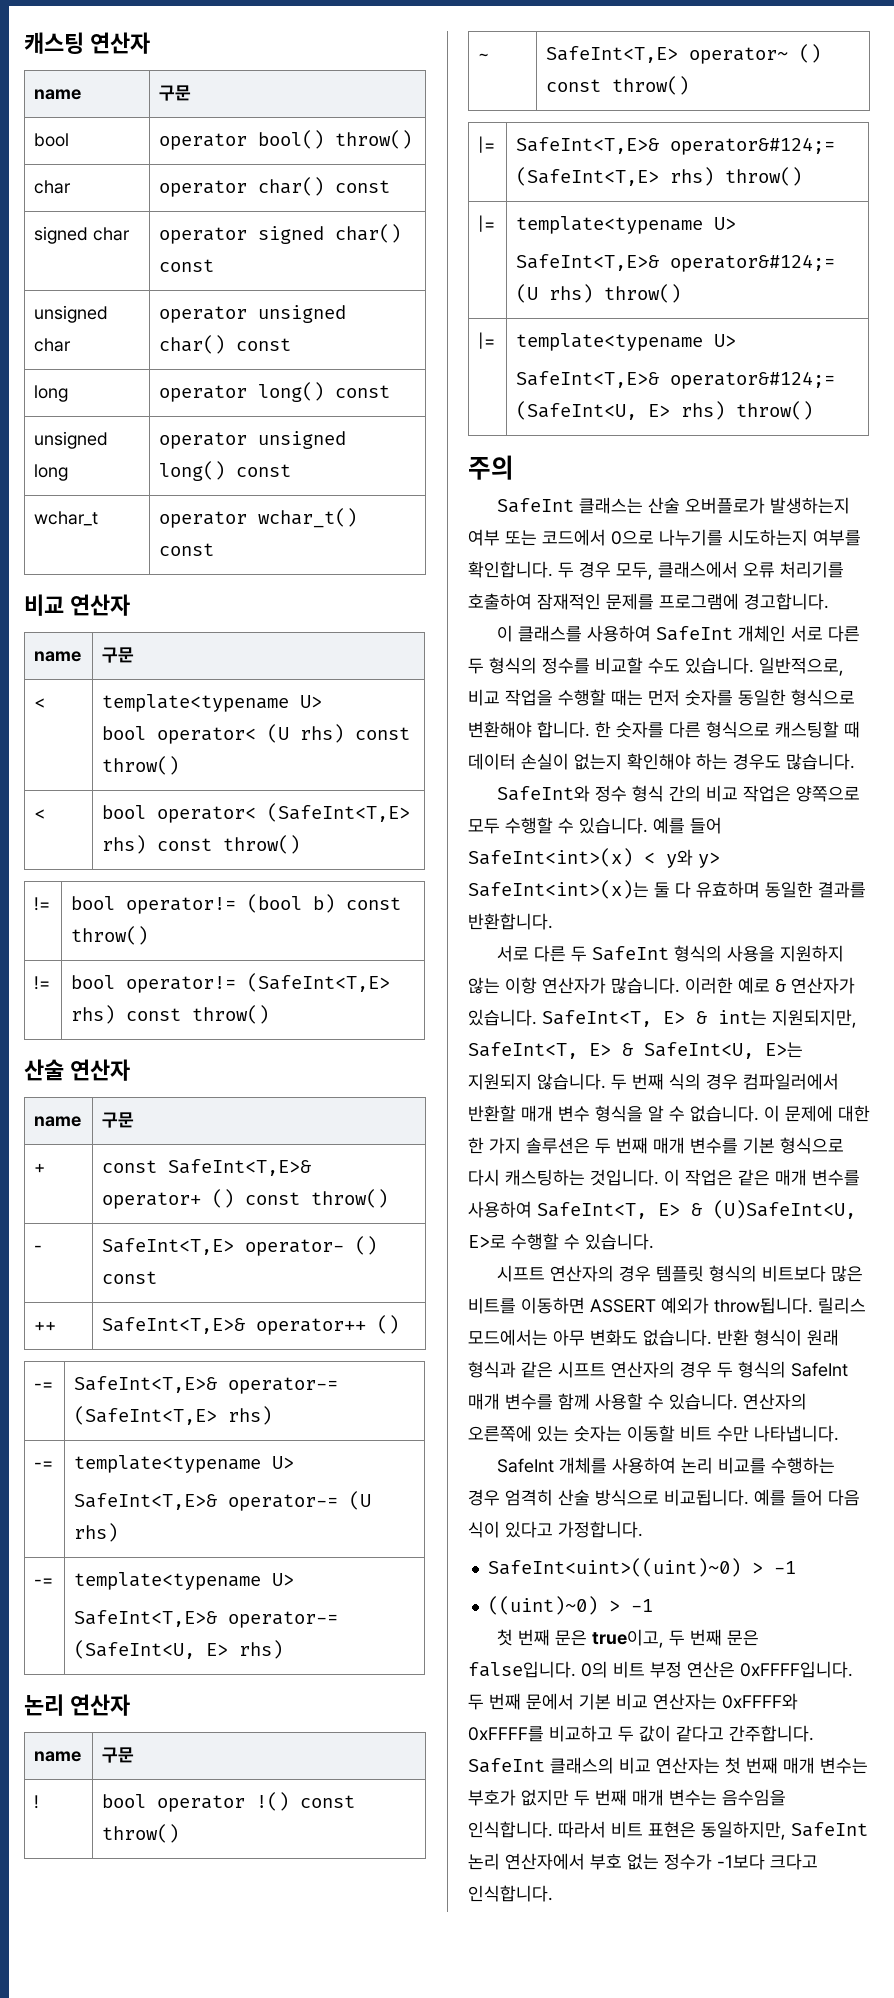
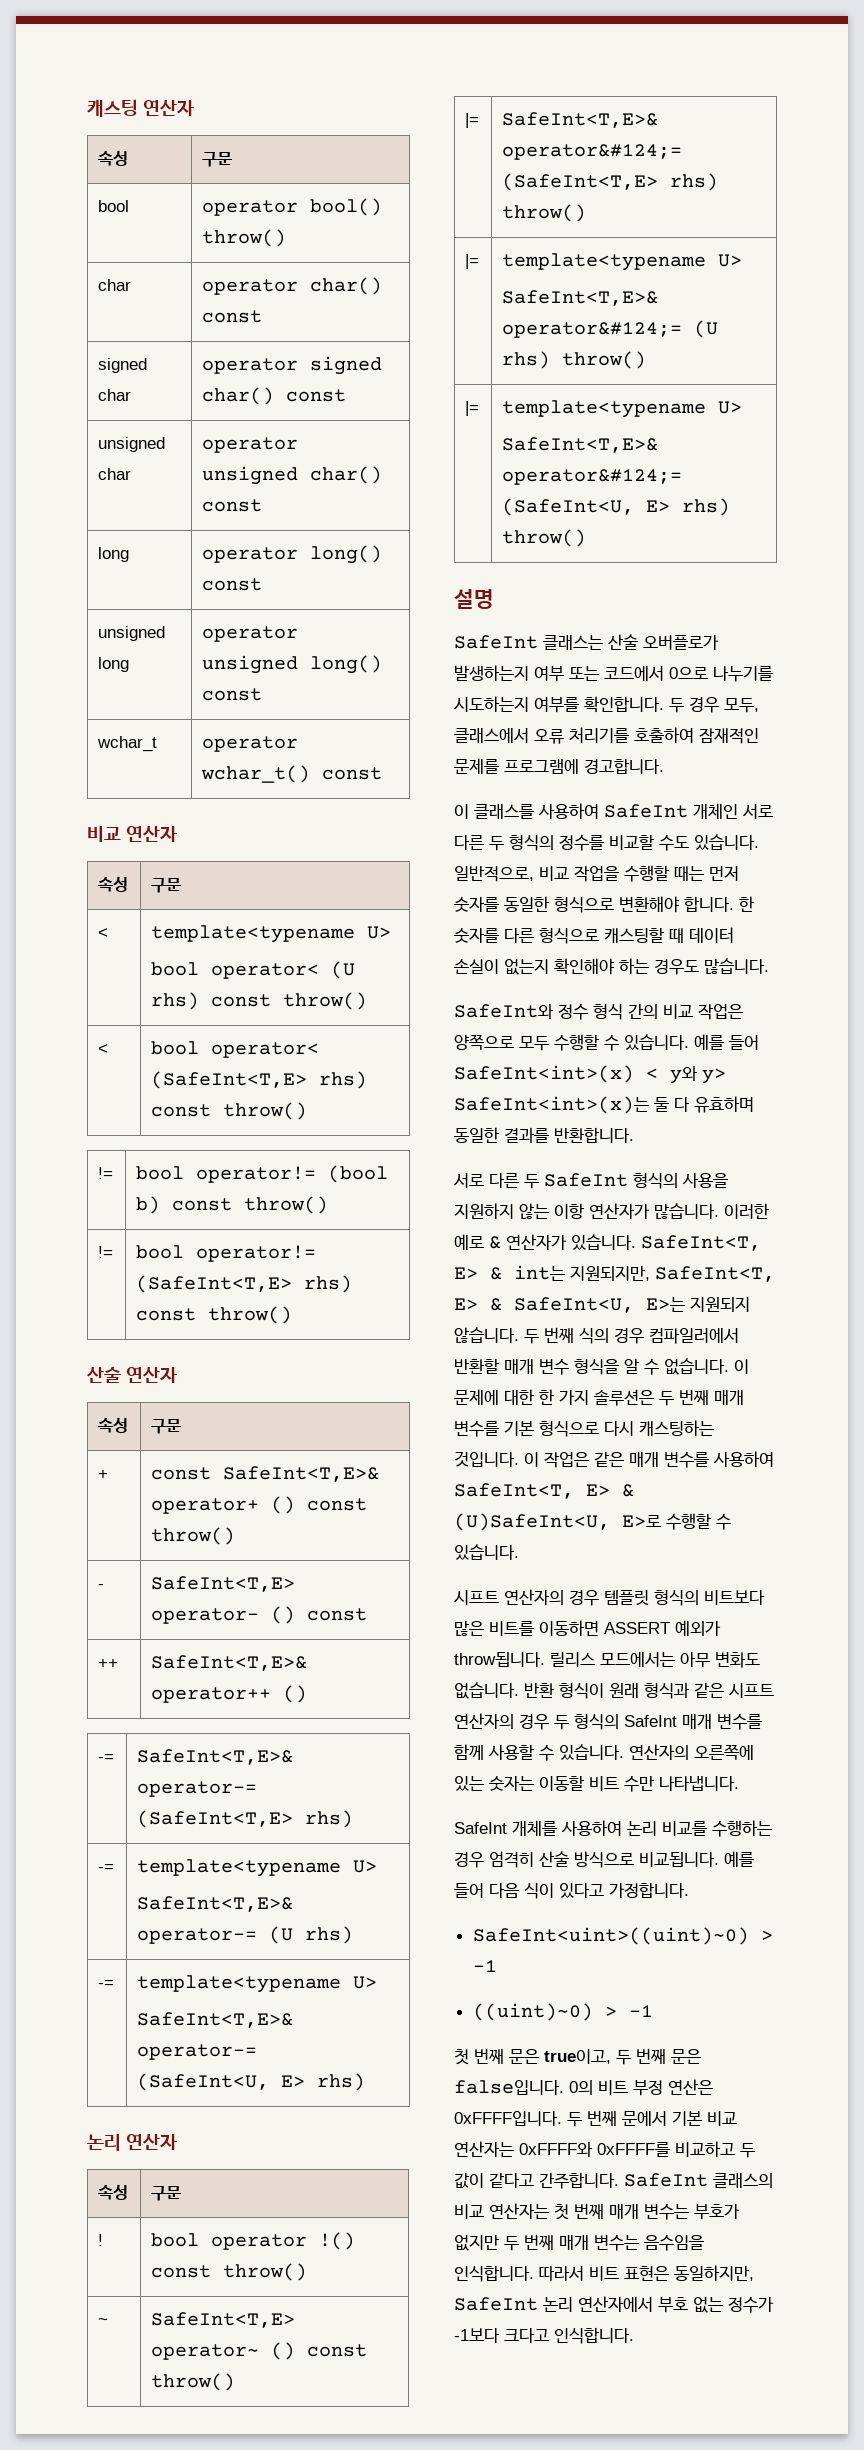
[34,89,82,100] name -> [98,150,129,166] 속성
[34,651,82,662] name -> [98,876,129,892] 속성
[34,1116,82,1127] name -> [98,1417,129,1433] 속성
[34,1751,82,1762] name -> [98,2184,129,2200] 속성
[468,455,514,480] 주의 -> [454,589,494,609] 설명

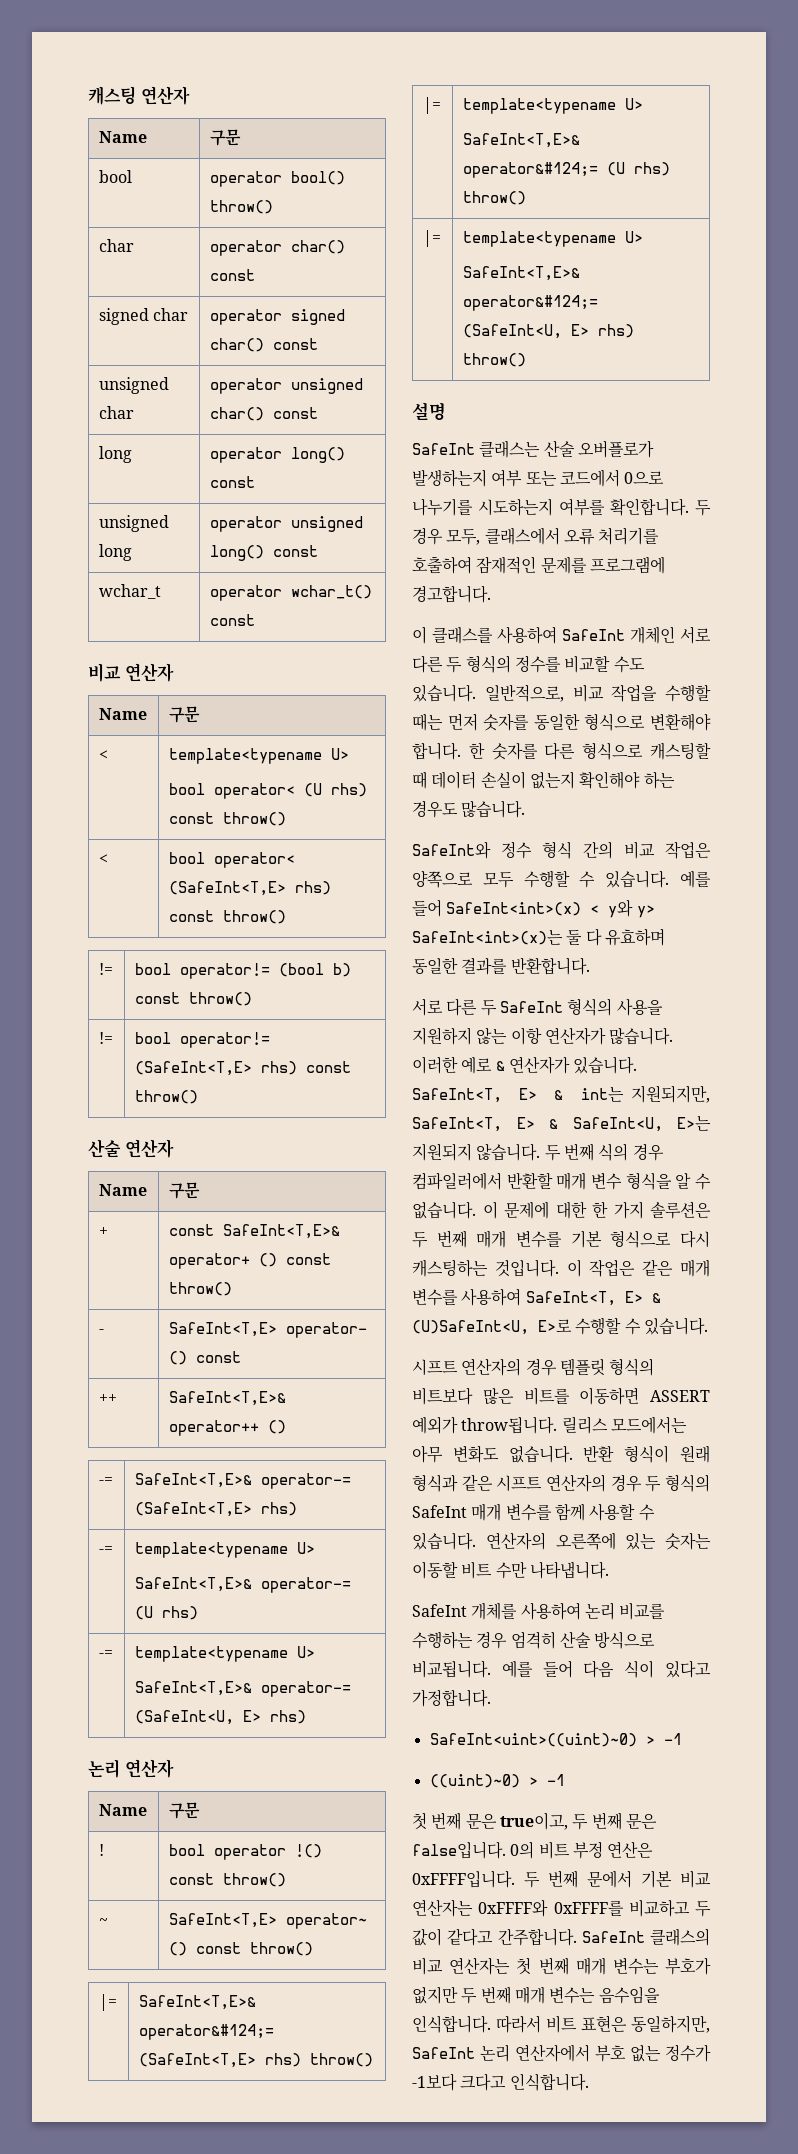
[98,150,129,166] 속성 -> [98,131,147,143] Name
[98,876,129,892] 속성 -> [98,708,147,720] Name
[98,1417,129,1433] 속성 -> [98,1184,147,1196] Name
[98,2184,129,2200] 속성 -> [98,1804,147,1816] Name

